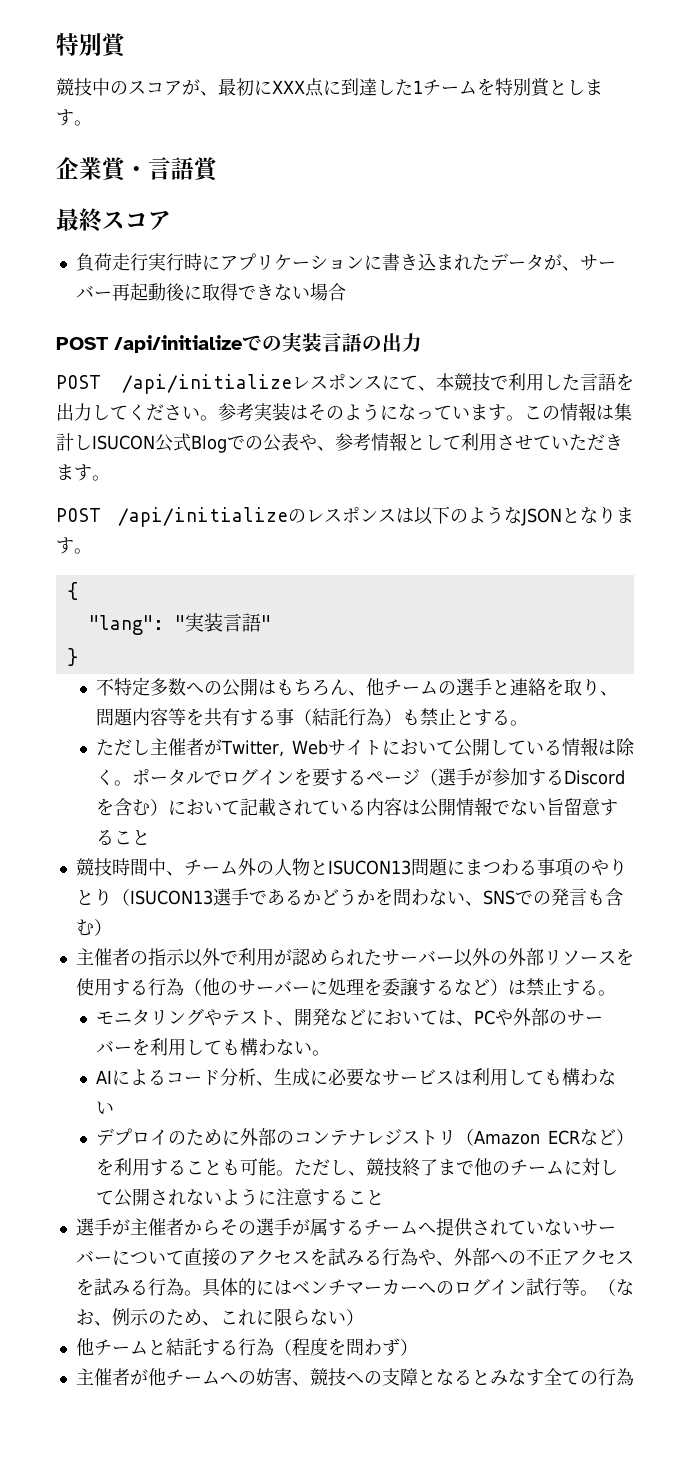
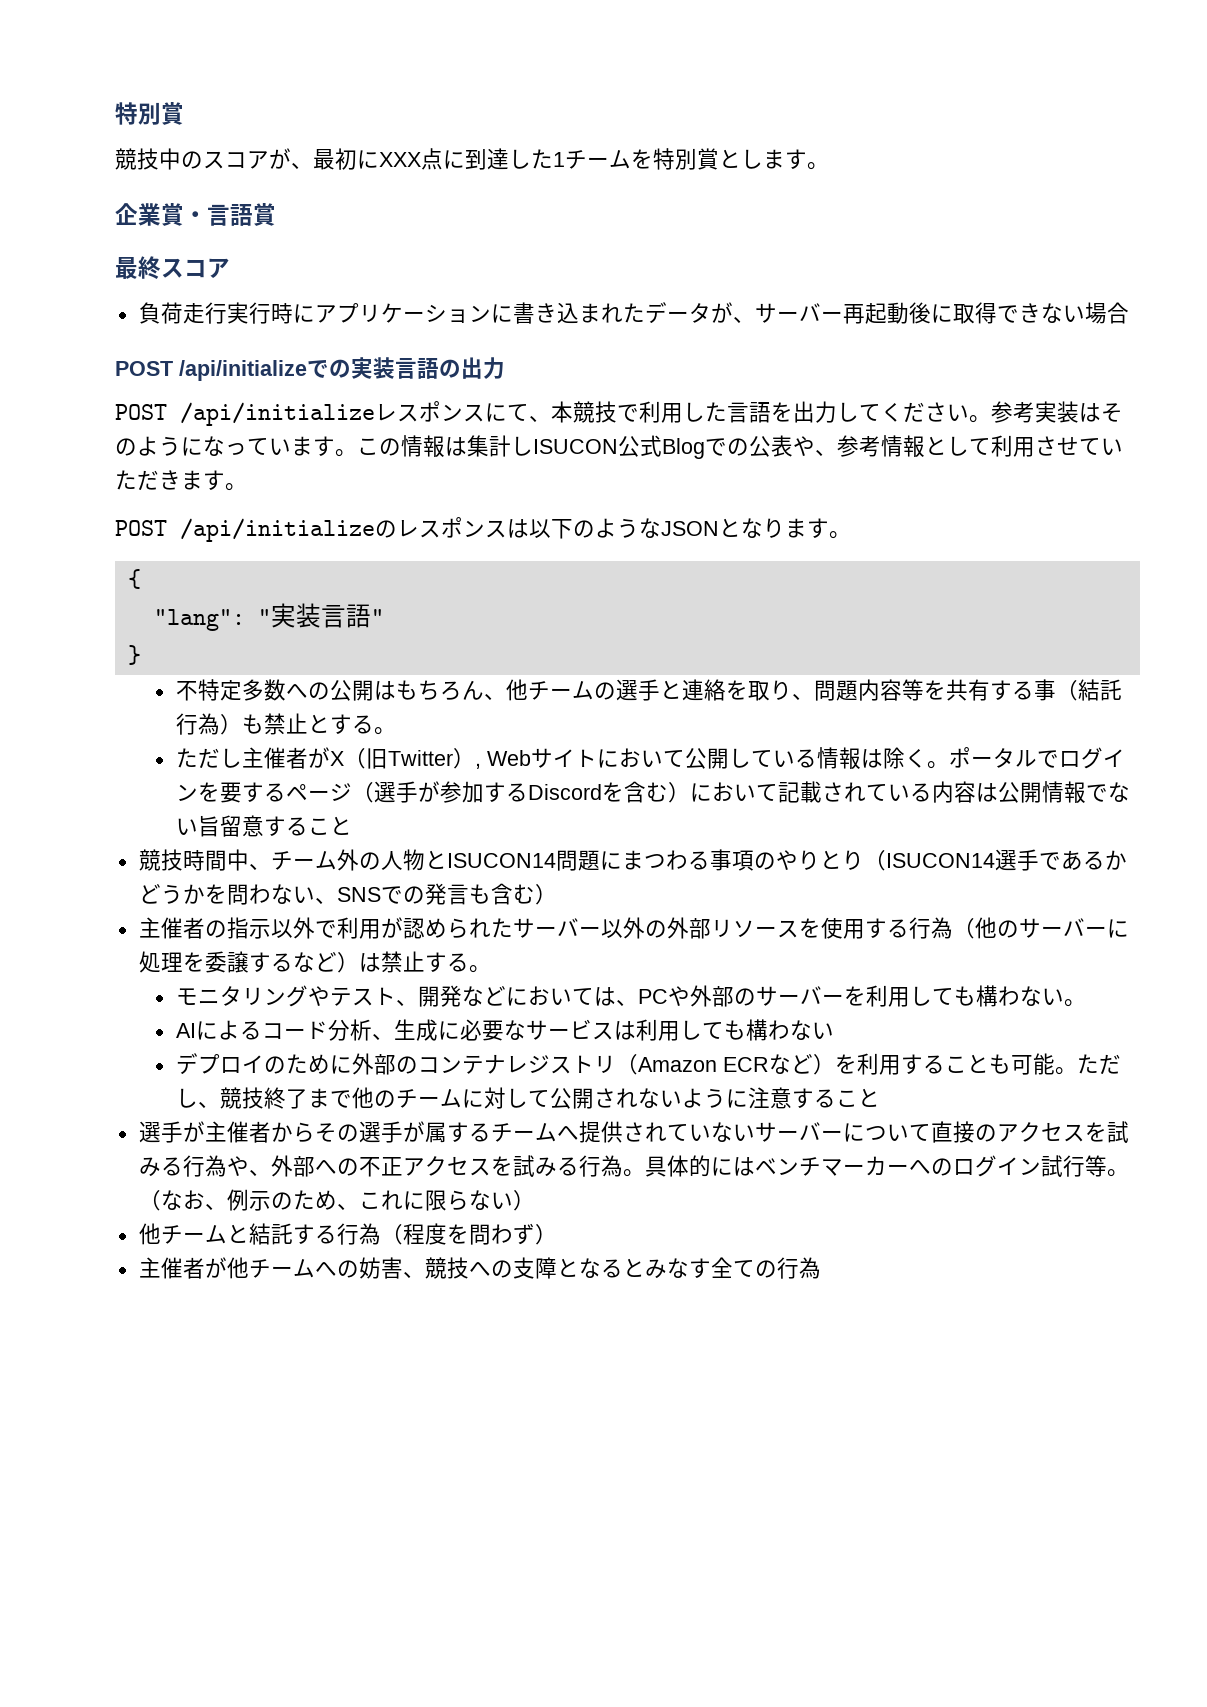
[221,740,285,757] Twitter, -> [329,748,481,769] X（旧Twitter）,
[327,860,411,875] ISUCON13 -> [446,853,556,868] ISUCON14
[129,890,213,905] ISUCON13 -> [885,853,995,868] ISUCON14

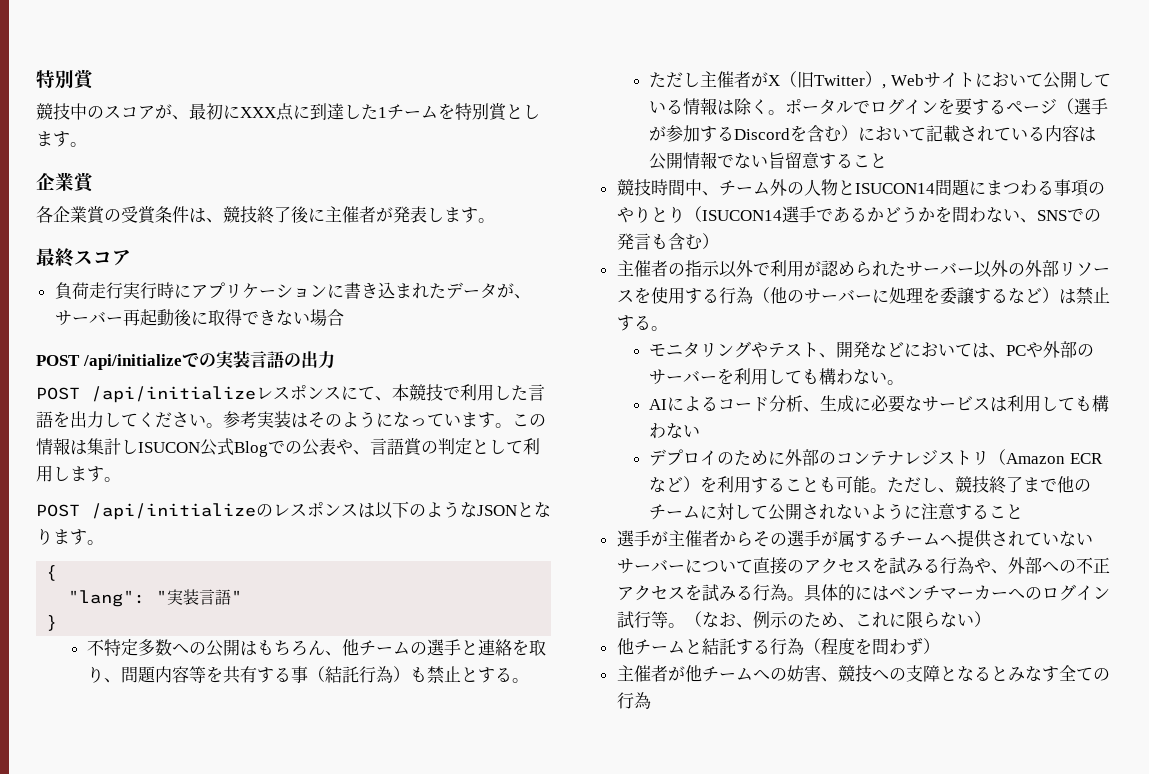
[184,203,276,226] ・言語賞 -> [36,206,495,224] // 各企業賞の受賞条件は、競技終了後に主催者が発表します。
[837,435,1123,458] [115,470,181,490] 参考情報として利用させていただき -> [370,438,540,456] [36,465,70,482] 言語賞の判定として利用し

